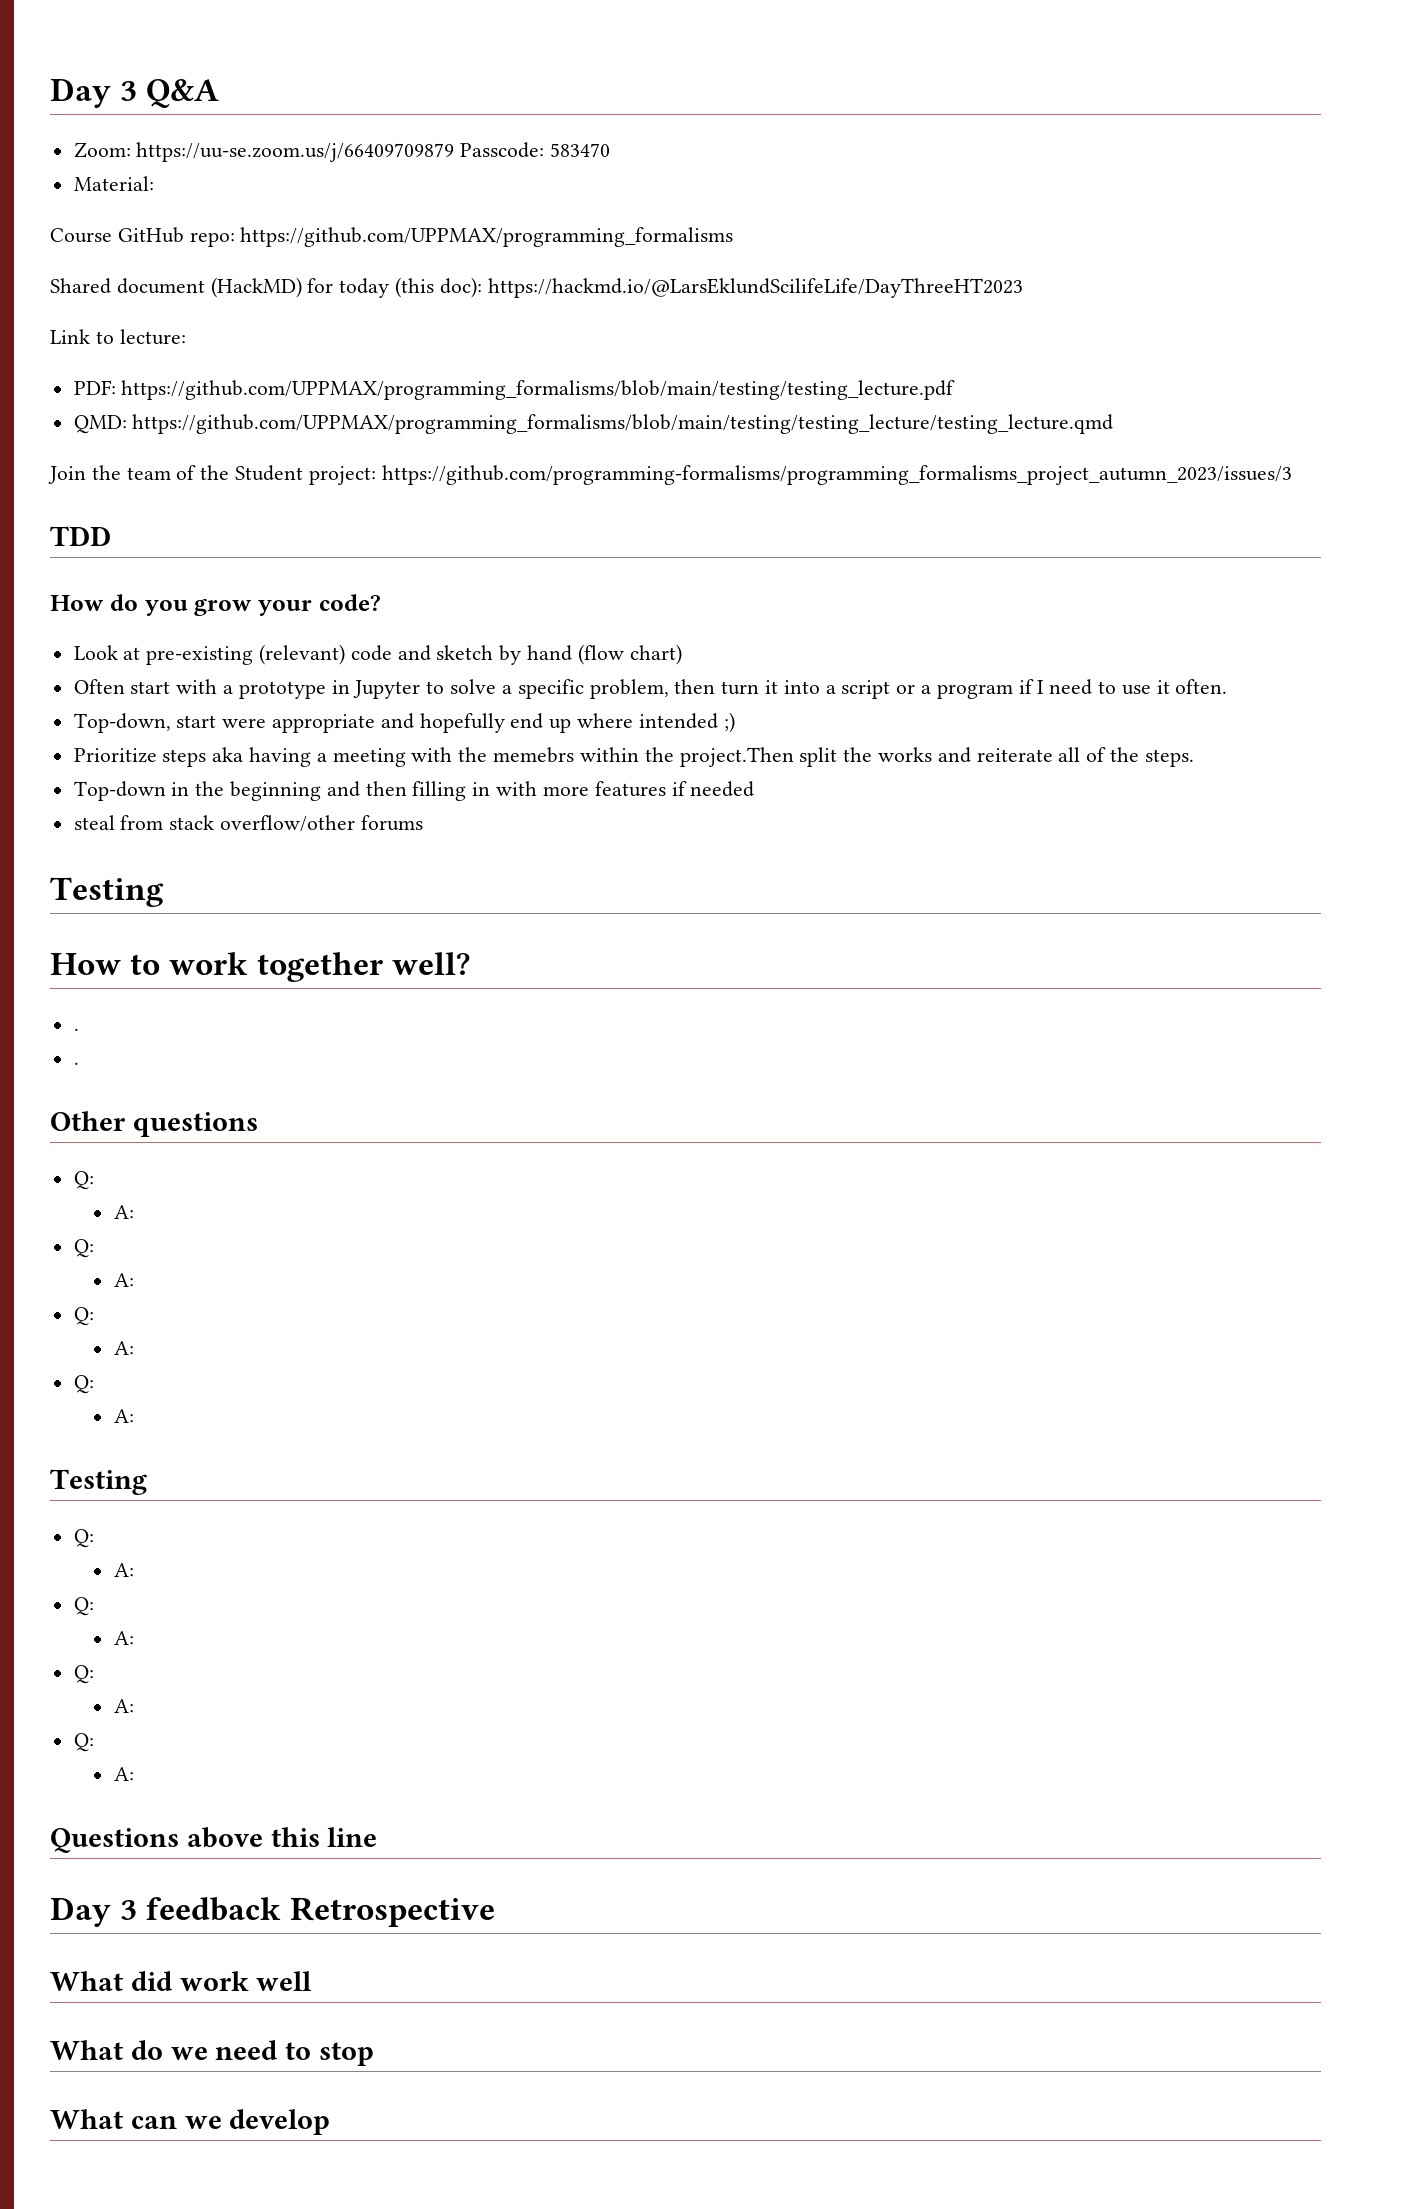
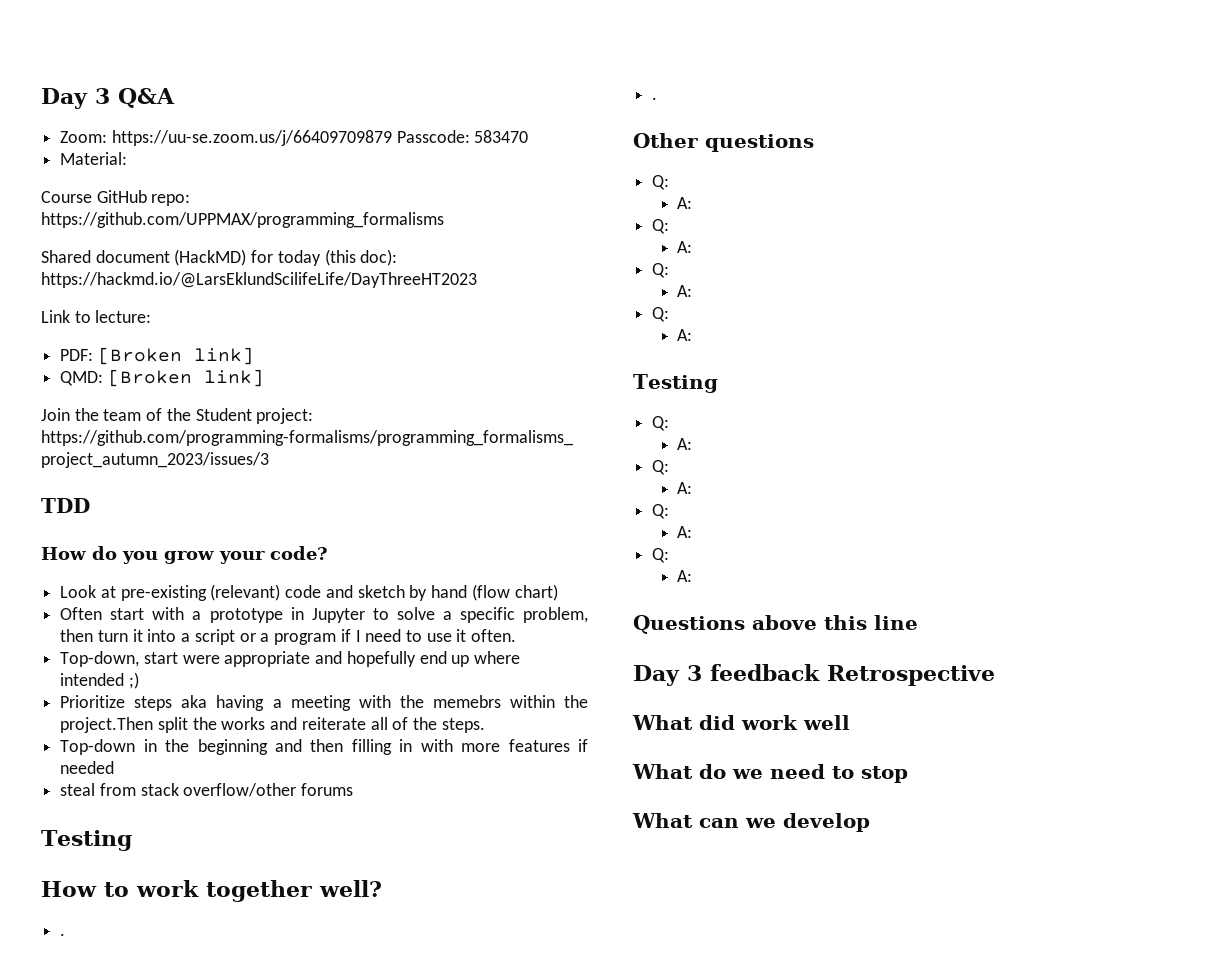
[121,380,956,400] https://github.com/UPPMAX/programming_formalisms/blob/main/testing/testing_lecture.pdf -> [97,347,254,365] [Broken link]
[132,414,1114,434] https://github.com/UPPMAX/programming_formalisms/blob/main/testing/testing_lecture/testing_lecture.qmd -> [107,369,264,387] [Broken link]

